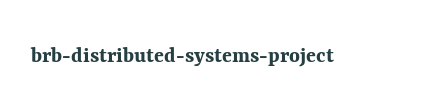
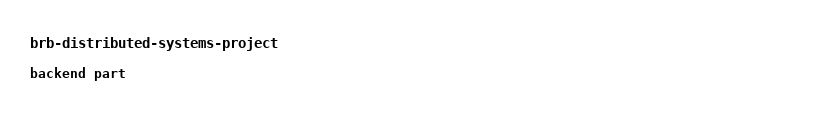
(334, 57) none -> [30,67,126,81] // backend part

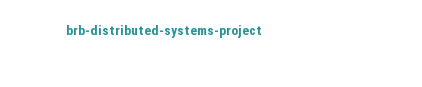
[30,67,126,81] // backend part -> (262, 31) none

